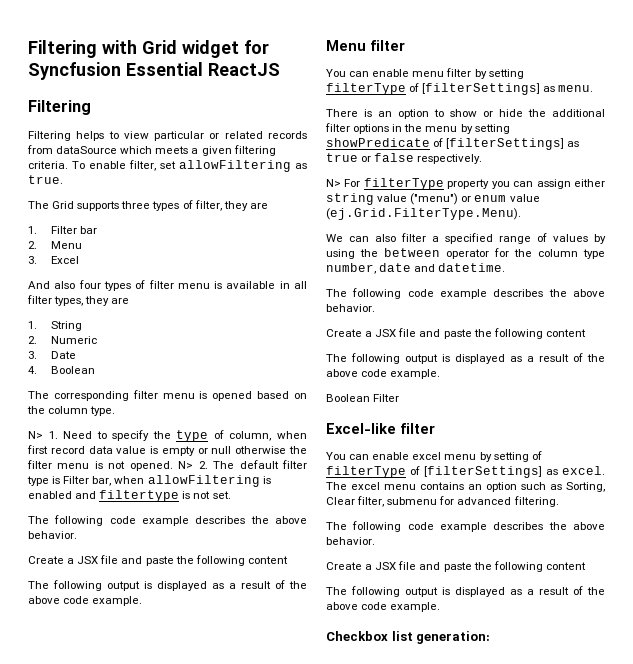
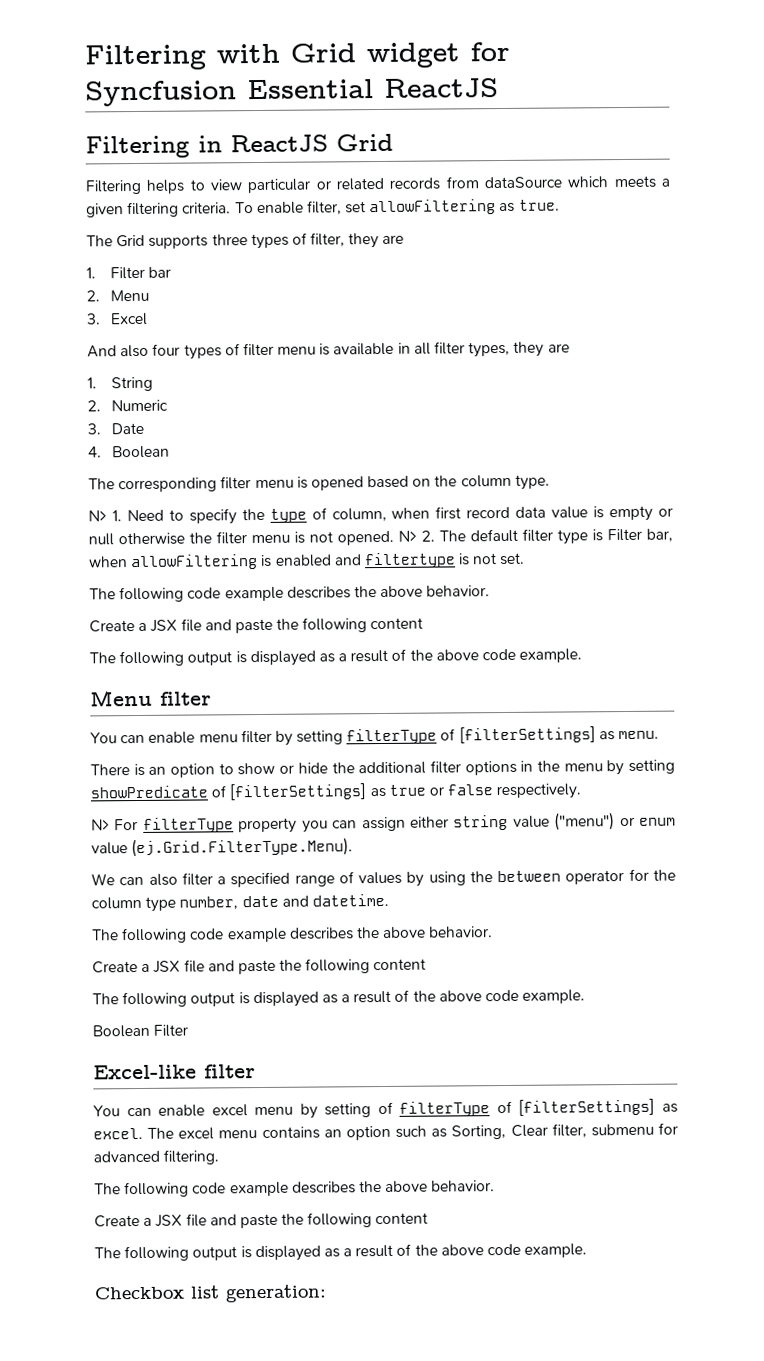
(91, 107) none -> [198,133,393,153] in ReactJS Grid

